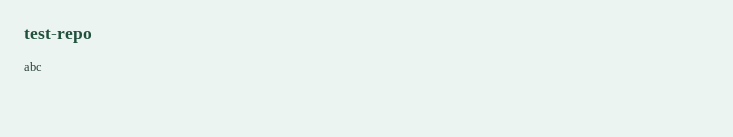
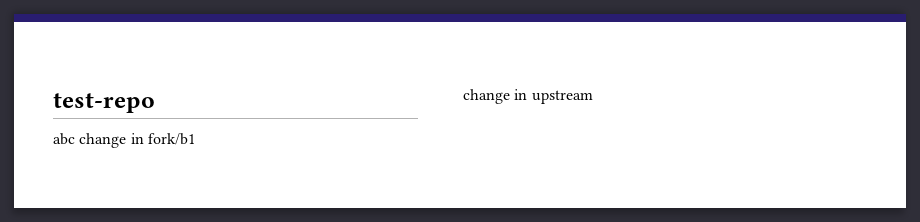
(42, 66) none -> [79,133,195,148] [463,89,593,104] change in fork/b1 // change in upstream

